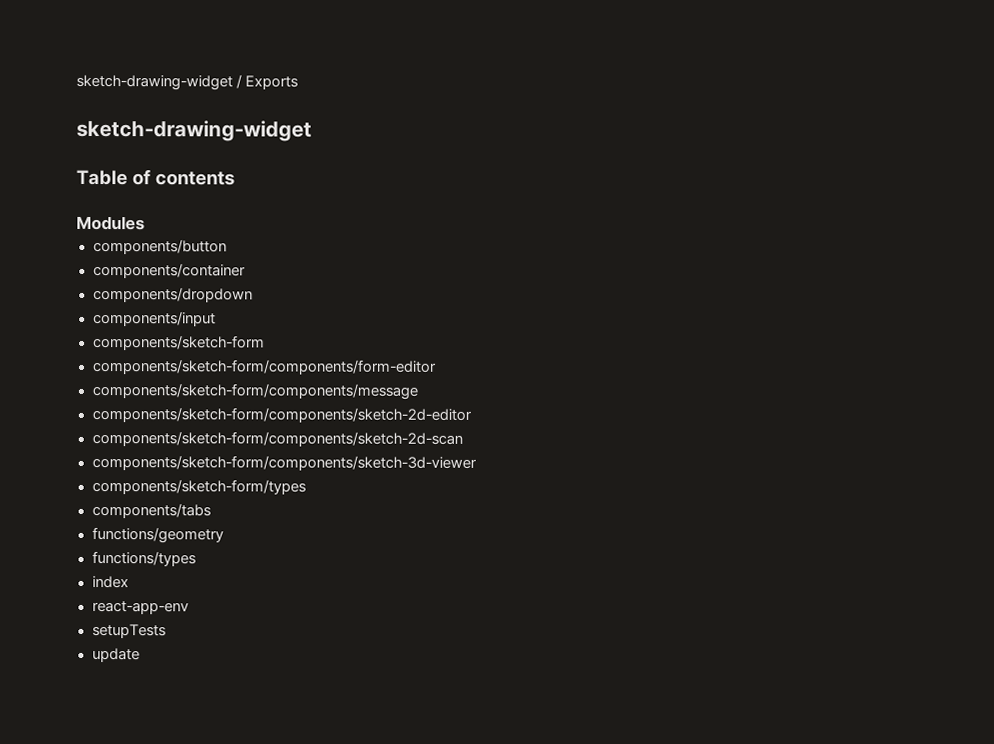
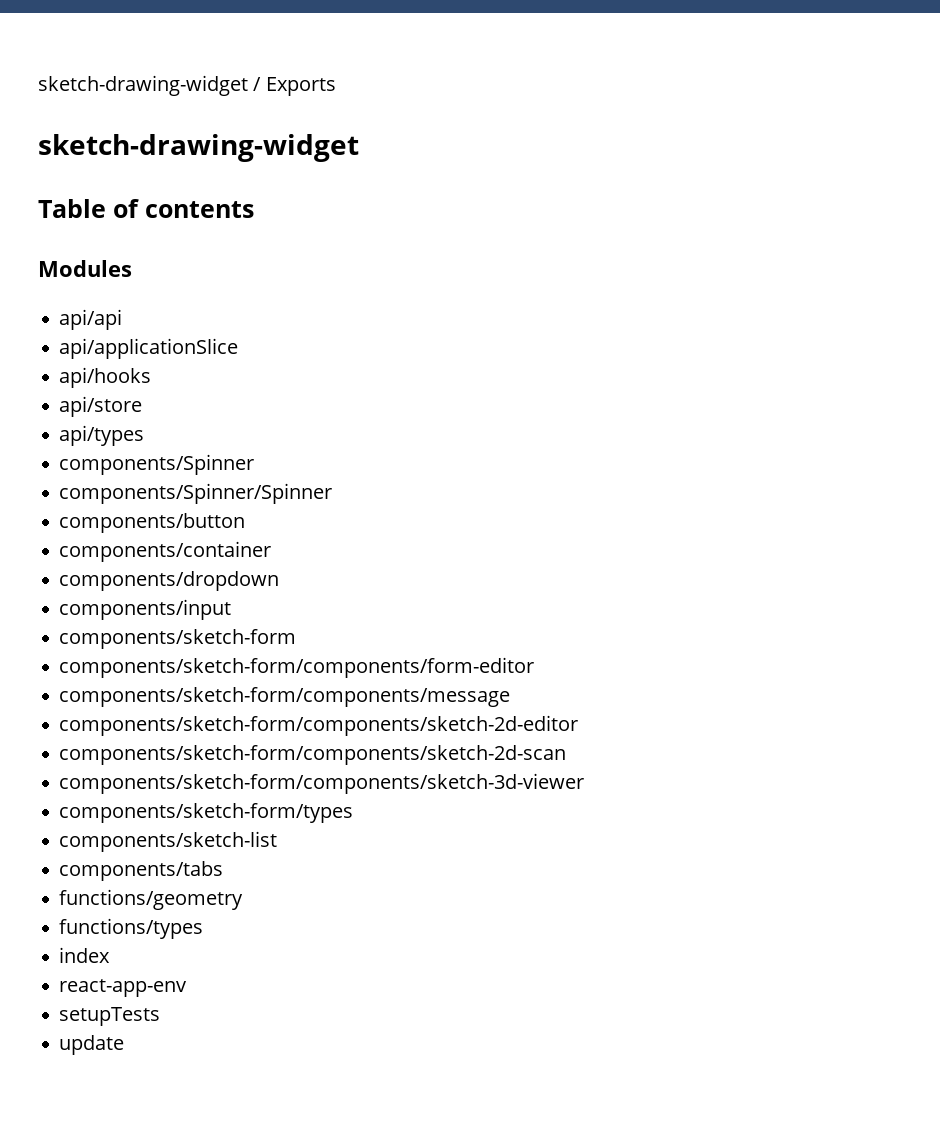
(145, 223) none -> [59,309,123,330] [59,338,239,359] [59,367,152,388] [59,396,143,417] [59,425,145,446] [59,454,255,475] [59,483,333,504] // api/api // api/applicationSlice // api/hooks // api/store // api/types // components/Spinner // components/Spinner/Spinner
(306, 487) none -> [59,831,278,852] // components/sketch-list

